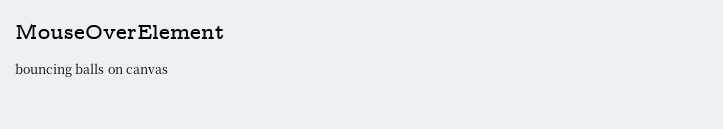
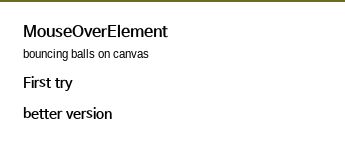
(169, 70) none -> [23,76,73,92] [23,107,112,119] // First try // better version

